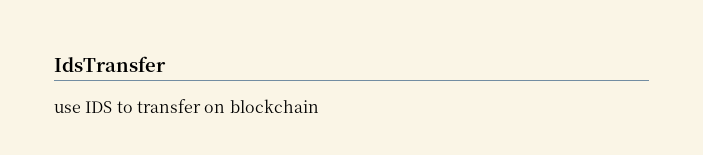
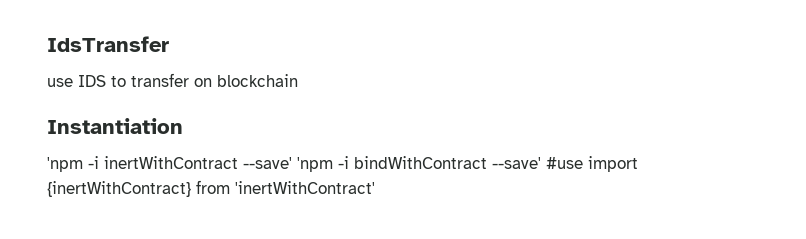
(319, 106) none -> [47,118,183,134] [47,156,638,172] [47,180,375,197] // Instantiation // 'npm -i inertWithContract --save' 'npm -i bindWithContract --save' #use import {inertWithContract} from 'inertWithContract'

